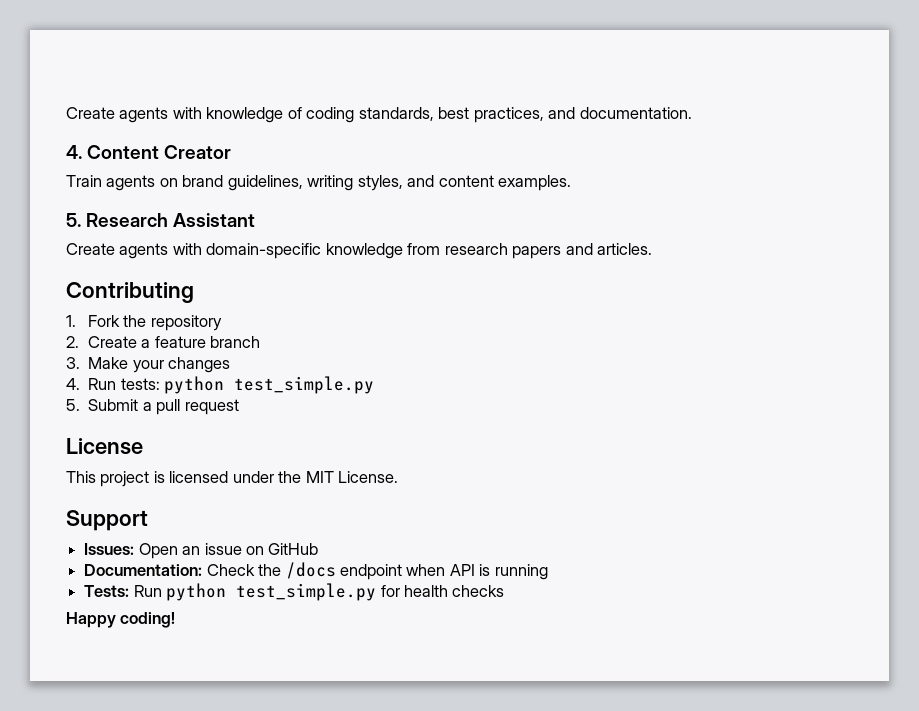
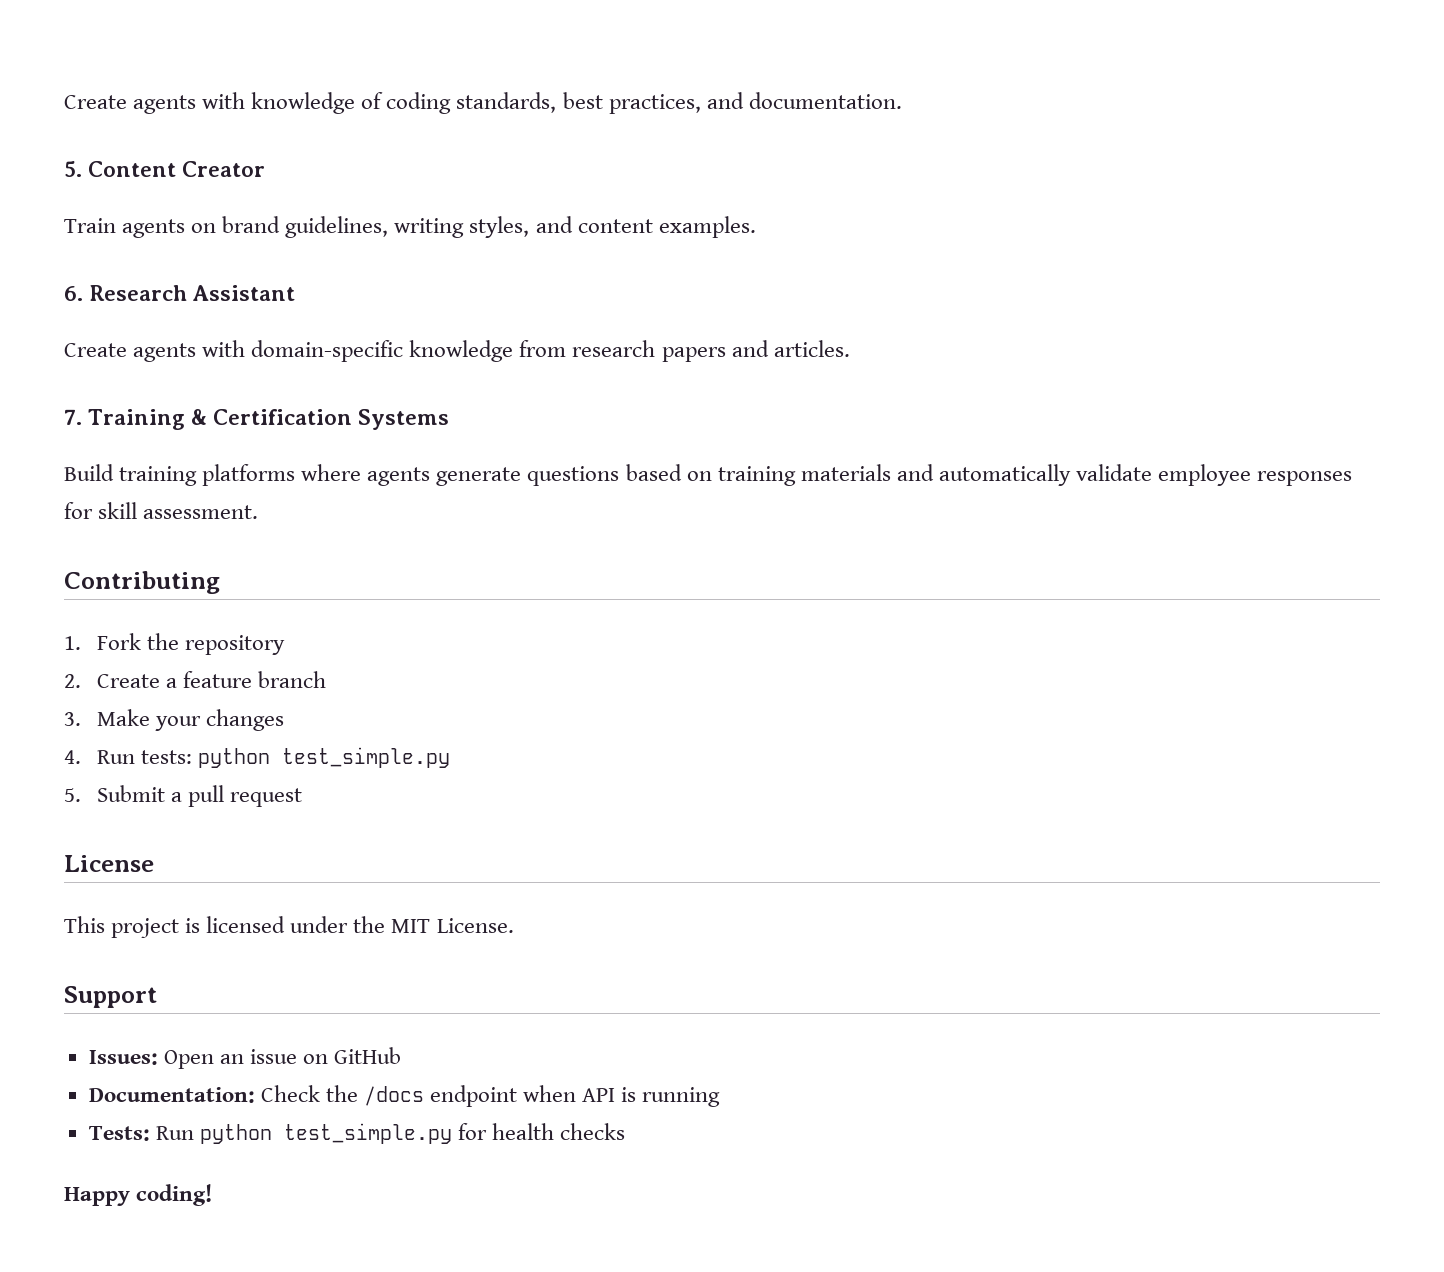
[66,145,82,159] 4. -> [64,161,82,177] 5.
[66,213,81,227] 5. -> [64,286,83,301] 6.
(653, 249) none -> [64,409,450,430] [64,464,1353,486] [64,502,259,519] // 7. Training & Certification Systems // Build training platforms where agents generate questions based on training materials and automatically validate employee responses for skill assessment.

